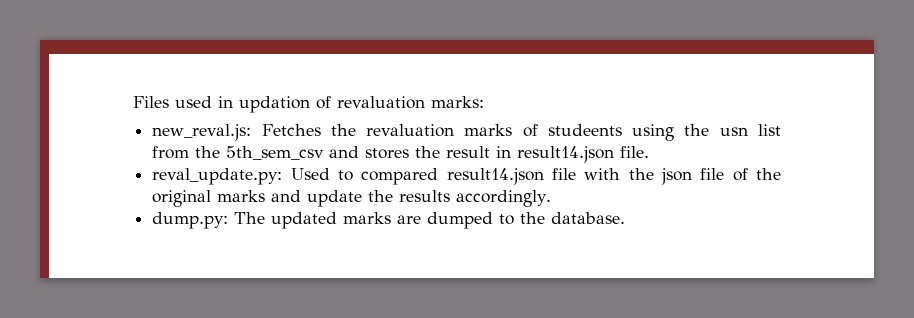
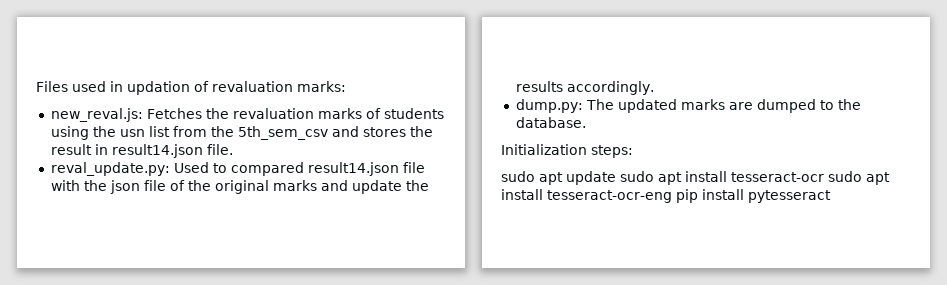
[547,124,622,136] studeents -> [383,108,444,119] students
(626, 218) none -> [501,144,633,158] [501,171,890,185] [501,189,831,203] // Initialization steps: // sudo apt update sudo apt install tesseract-ocr sudo apt install tesseract-ocr-eng pip install pytesseract

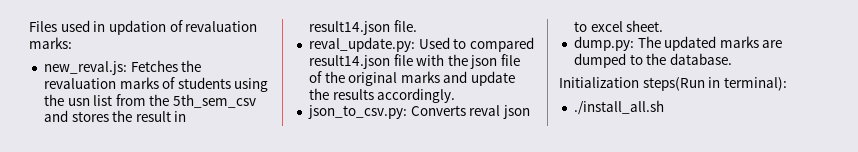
(654, 88) none -> [307,105,530,119] [573,20,664,32] // json_to_csv.py: Converts reval json to excel sheet.
[591,145,633,158] [501,171,890,185] [501,189,831,203] steps: // sudo apt update sudo apt install tesseract-ocr sudo apt install tesseract-ocr-eng pip install pytesseract -> [642,77,787,91] [573,100,664,115] steps(Run in terminal): // ./install_all.sh

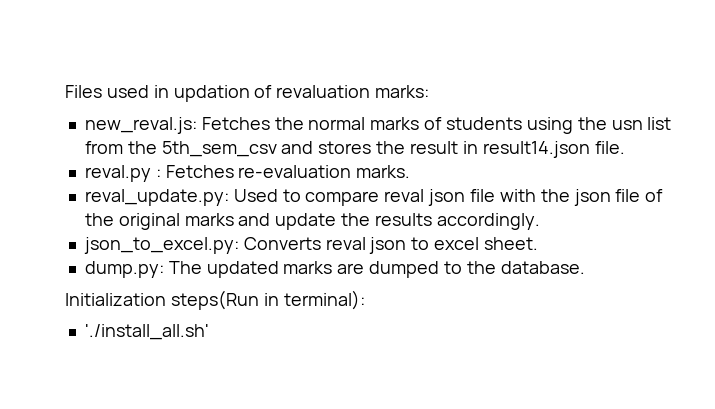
[43,78,116,89] revaluation -> [308,117,366,130] normal
(417, 26) none -> [84,165,411,182] // reval.py : Fetches re-evaluation marks.
[469,37,534,52] [308,55,390,69] compared result14.json -> [305,189,466,206] compare reval json
[307,105,407,119] json_to_csv.py: -> [83,237,239,254] json_to_excel.py:
[573,100,664,115] ./install_all.sh -> [84,324,209,340] './install_all.sh'

